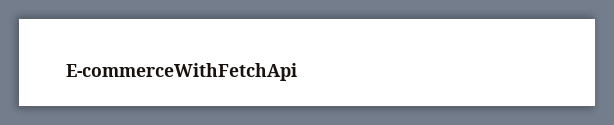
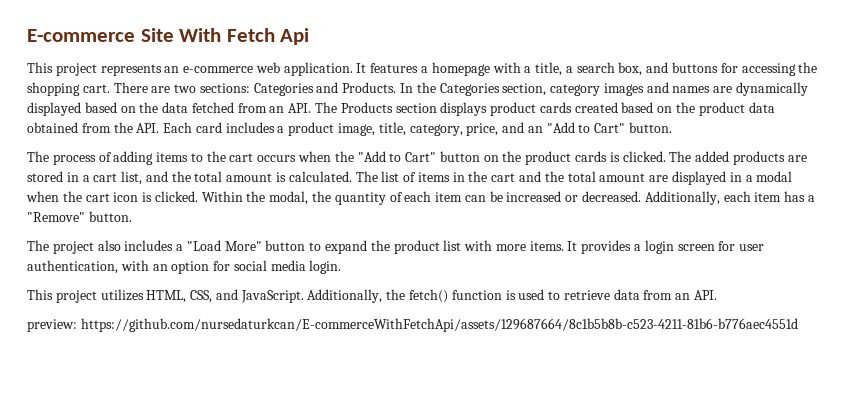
[66,63,297,81] E-commerceWithFetchApi -> [27,28,310,45] [27,62,818,76] [27,82,809,96] [27,102,775,116] [27,122,673,136] [27,151,807,165] [27,171,793,185] [26,191,815,205] [27,211,132,222] [27,240,765,254] [27,260,342,274] [27,289,718,303] [27,318,798,332] E-commerce Site With Fetch Api // This project represents an e-commerce web application. It features a homepage with a title, a search box, and buttons for accessing the shopping cart. There are two sections: Categories and Products. In the Categories section, category images and names are dynamically displayed based on the data fetched from an API. The Products section displays product cards created based on the product data obtained from the API. Each card includes a product image, title, category, price, and an "Add to Cart" button. // The process of adding items to the cart occurs when the "Add to Cart" button on the product cards is clicked. The added products are stored in a cart list, and the total amount is calculated. The list of items in the cart and the total amount are displayed in a modal when the cart icon is clicked. Within the modal, the quantity of each item can be increased or decreased. Additionally, each item has a "Remove" button. // The project also includes a "Load More" button to expand the product list with more items. It provides a login screen for user authentication, with an option for social media login. // This project utilizes HTML, CSS, and JavaScript. Additionally, the fetch() function is used to retrieve data from an API. // preview: https://github.com/nursedaturkcan/E-commerceWithFetchApi/assets/129687664/8c1b5b8b-c523-4211-81b6-b776aec4551d

